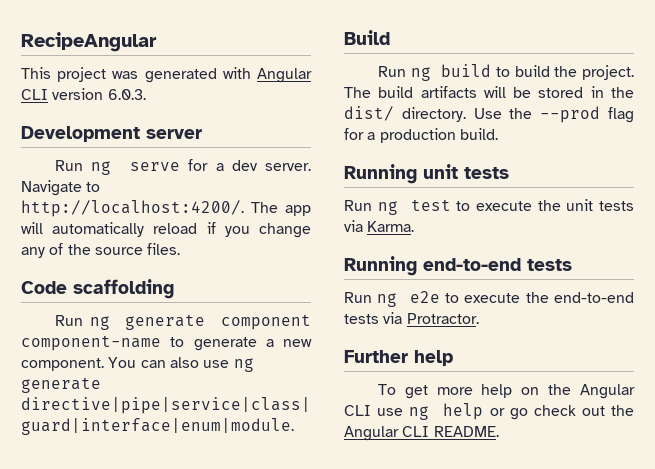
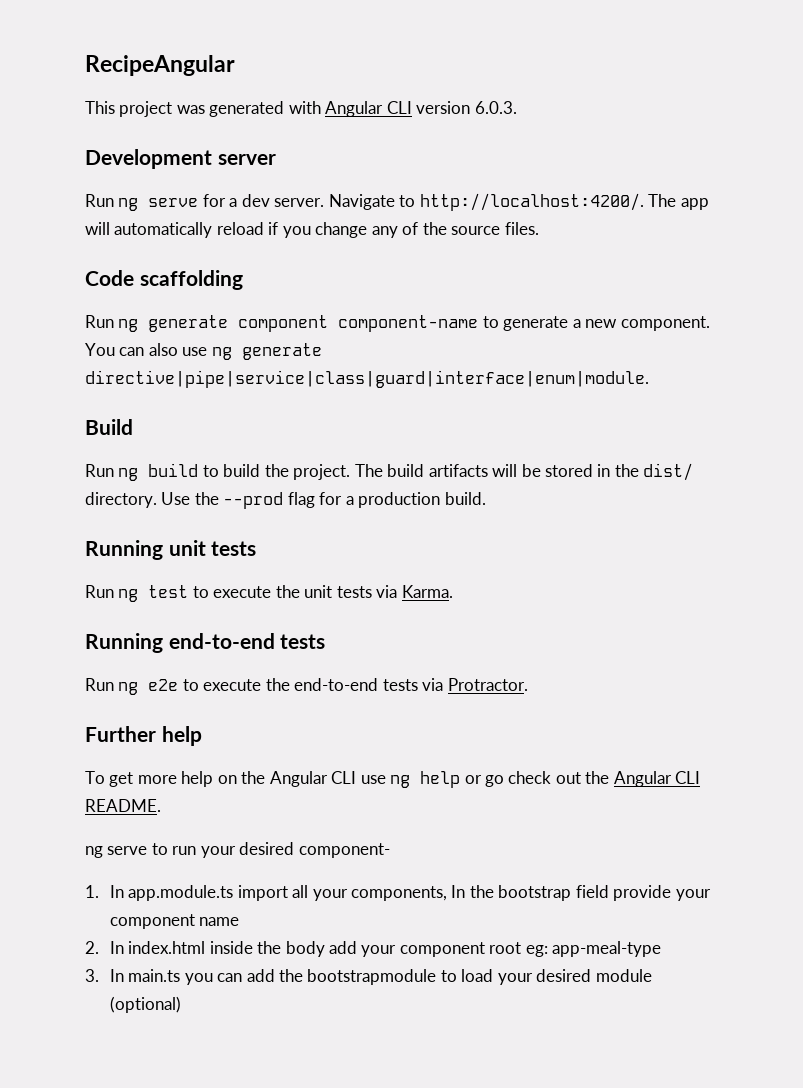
(499, 431) none -> [85,842,390,858] [85,885,711,901] [109,914,240,929] [85,941,662,957] [85,969,652,985] [109,996,181,1013] // ng serve to run your desired component- // 1. In app.module.ts import all your components, In the bootstrap field provide your component name // 2. In index.html inside the body add your component root eg: app-meal-type // 3. In main.ts you can add the bootstrapmodule to load your desired module (optional)

